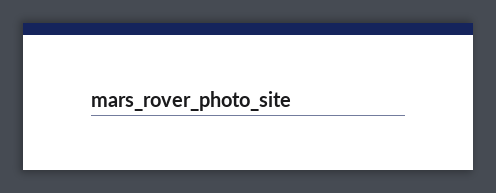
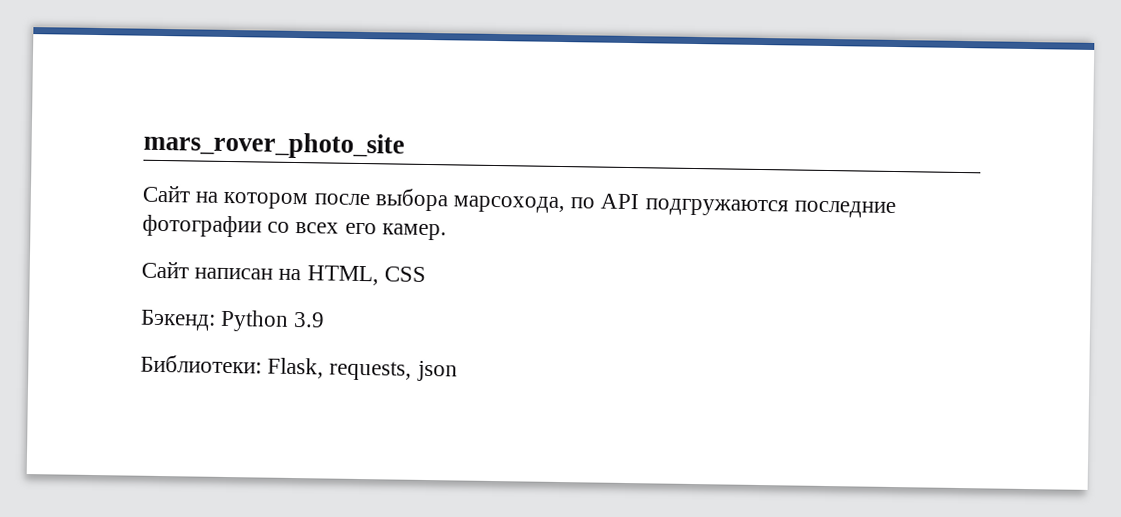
(291, 101) none -> [142,184,896,219] [142,214,447,241] [141,260,426,286] [140,309,326,332] [140,354,458,382] // Сайт на котором после выбора марсохода, по API подгружаются последние фотографии со всех его камер. // Сайт написан на HTML, CSS // Бэкенд: Python 3.9 // Библиотеки: Flask, requests, json

